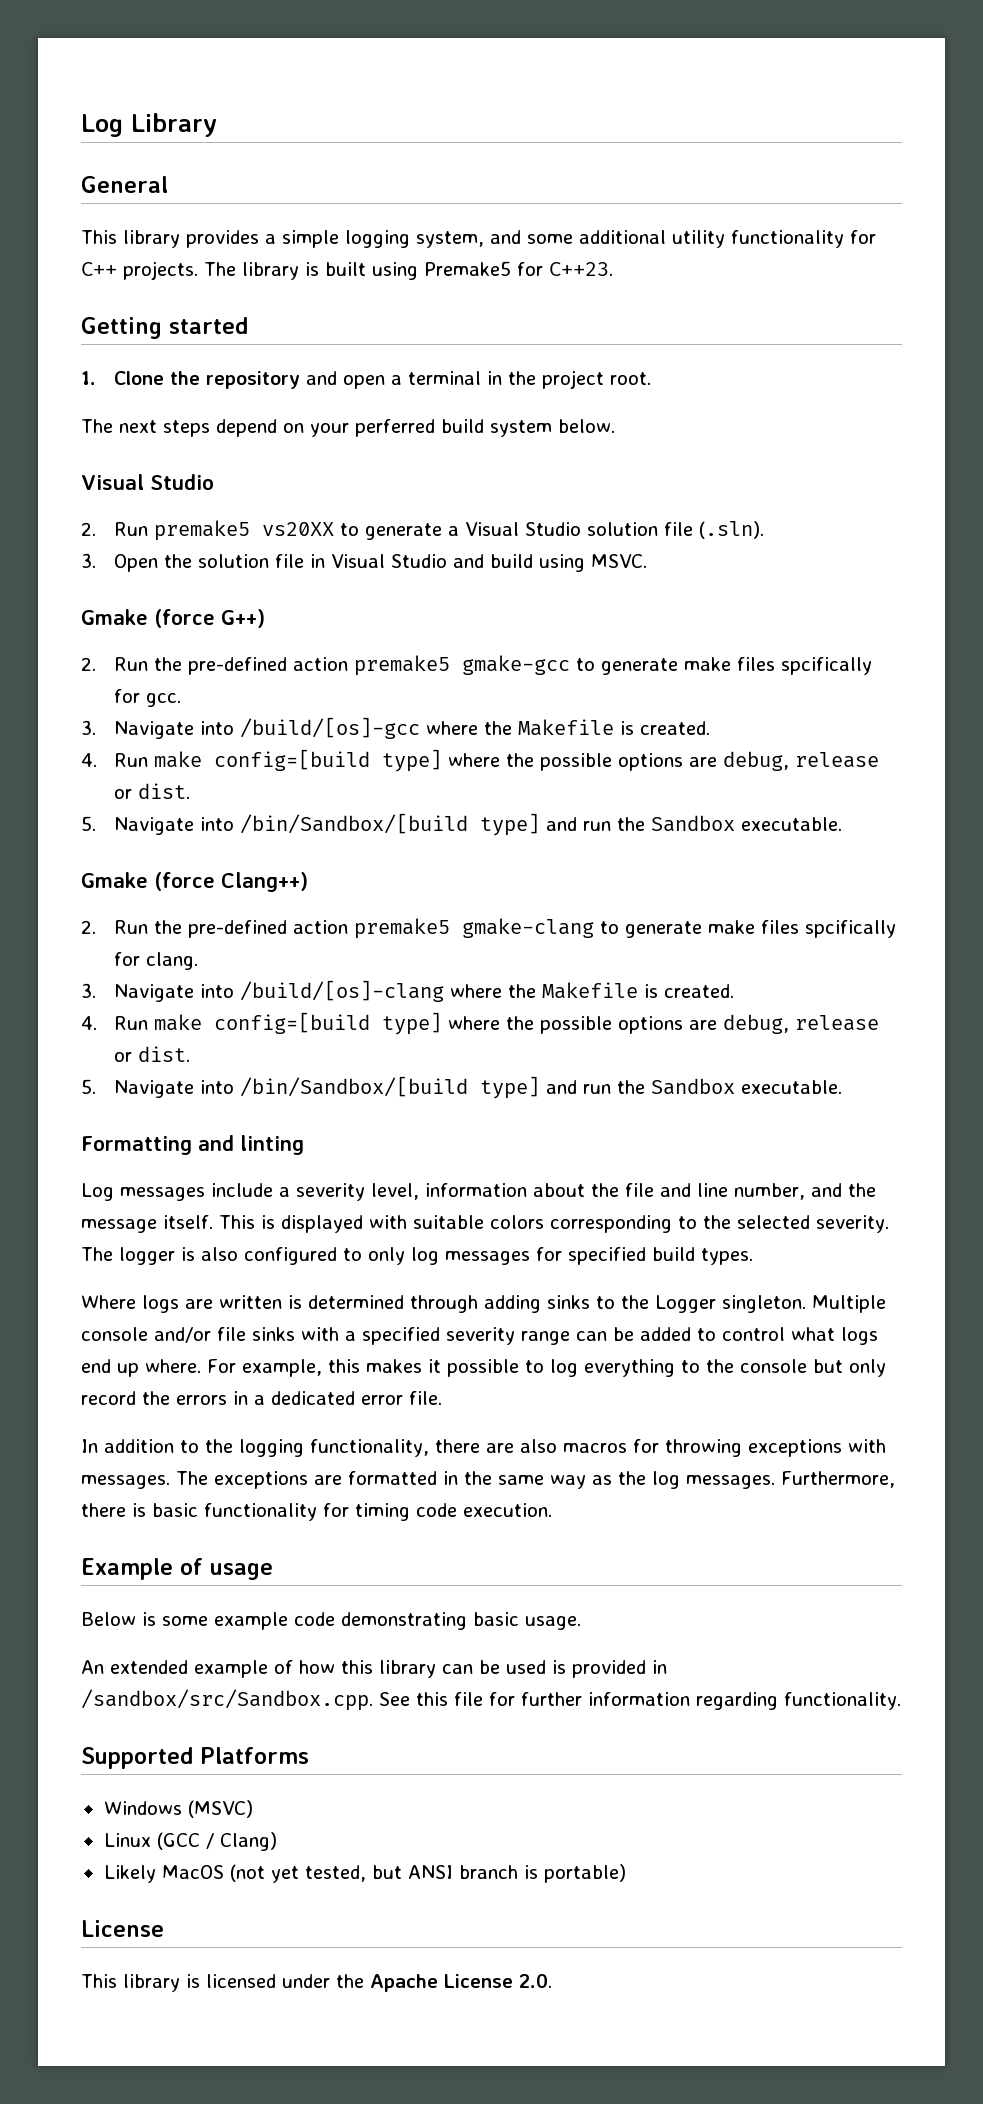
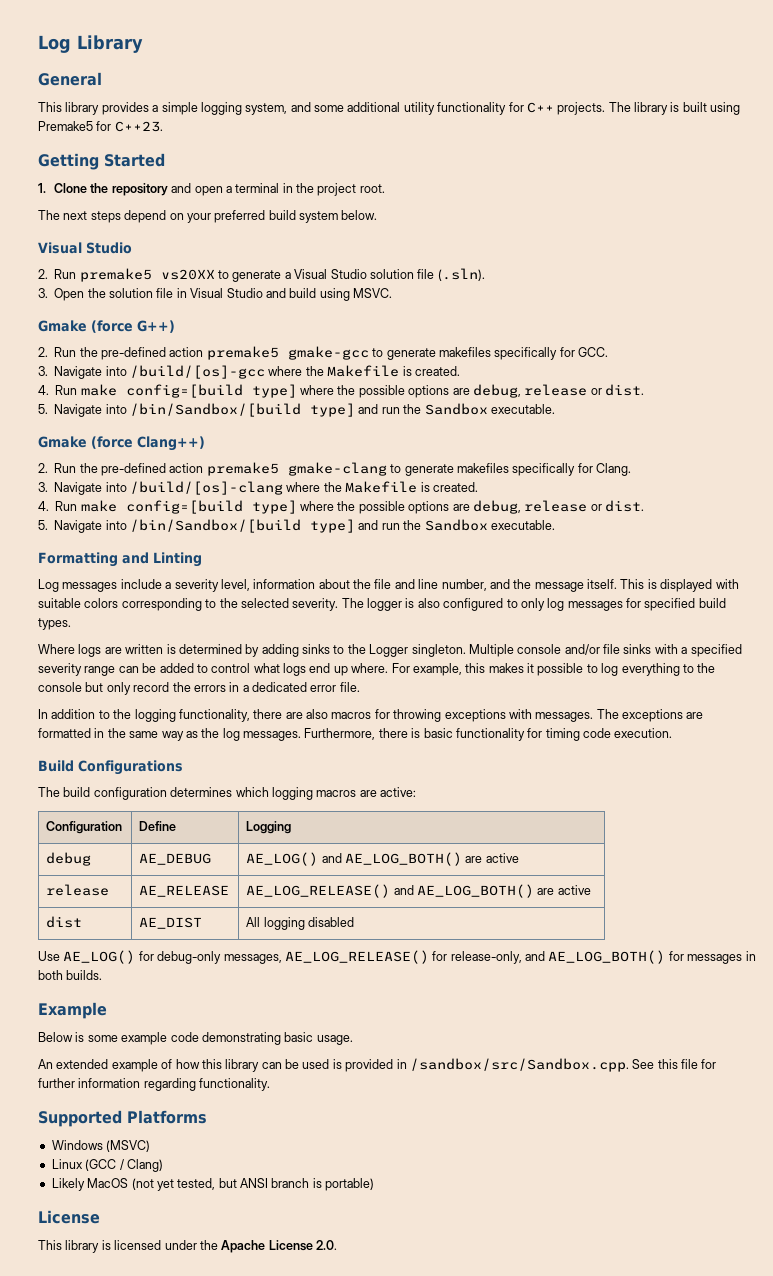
[169,317,248,334] started -> [104,153,165,167] Started
[355,419,435,437] perferred -> [214,210,266,223] preferred
[683,657,872,675] [113,689,181,707] make files spcifically for gcc. -> [438,347,608,360] makefiles specifically for GCC.
[707,920,896,938] [113,952,198,970] make files spcifically for clang. -> [456,463,631,476] makefiles specifically for Clang.
[239,1135,304,1155] linting -> [153,552,202,567] Linting
[410,1295,478,1313] through -> [245,644,260,657] by
(552, 1510) none -> [38,760,183,775] [38,787,416,800] [46,821,123,834] [139,821,177,831] [246,821,292,834] [46,852,92,866] [139,853,212,865] [246,852,519,866] [46,884,110,896] [139,885,230,897] [246,884,591,898] [46,916,83,928] [139,917,203,929] [246,917,354,930] [38,950,756,964] [38,970,103,980] // Build Configurations // The build configuration determines which logging macros are active: // Configuration | Define | Logging // debug | AE_DEBUG | AE_LOG() and AE_LOG_BOTH() are active // release | AE_RELEASE | AE_LOG_RELEASE() and AE_LOG_BOTH() are active // dist | AE_DIST | All logging disabled // Use AE_LOG() for debug-only messages, AE_LOG_RELEASE() for release-only, and AE_LOG_BOTH() for messages in both builds.
[180,1558,273,1580] of usage -> (107, 1010) none

